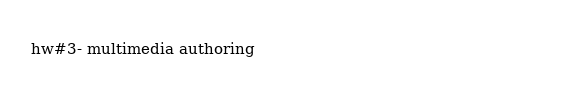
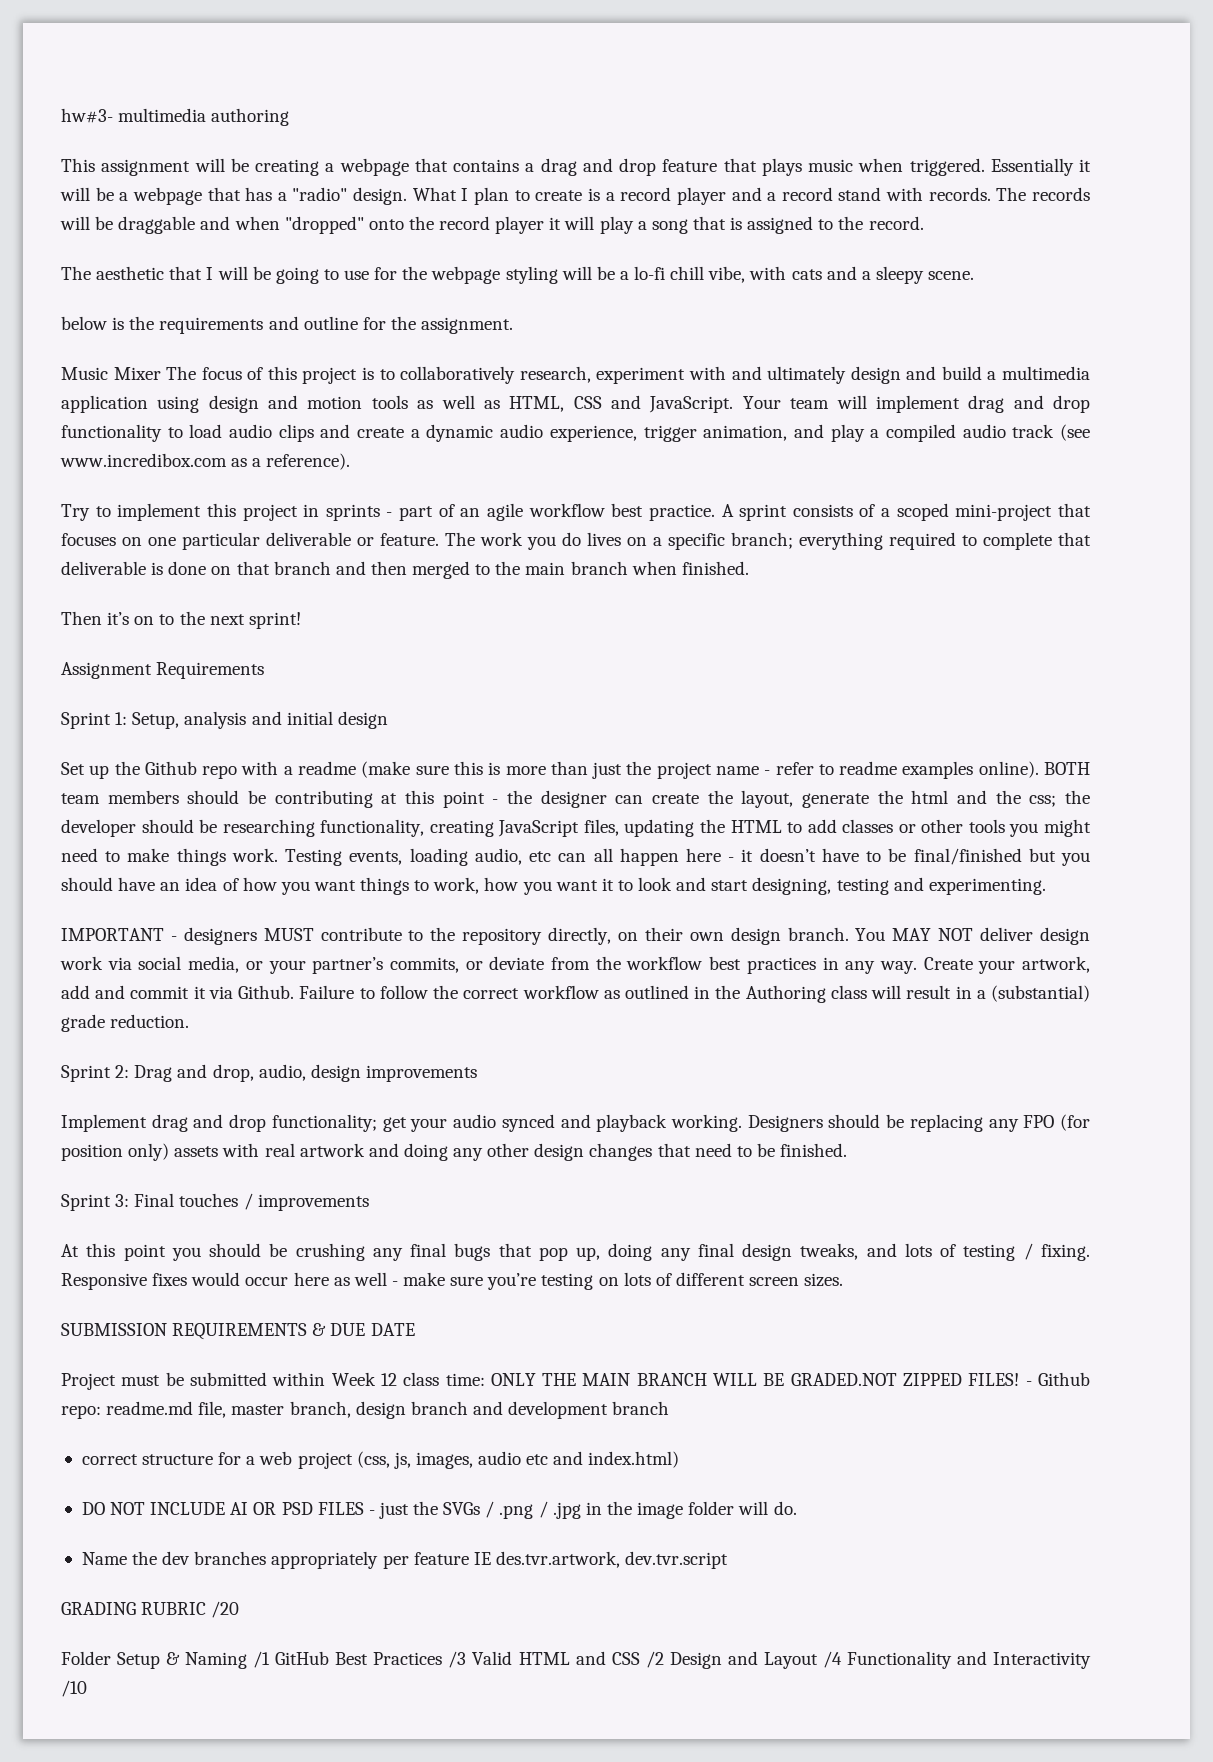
(255, 49) none -> [61,158,1091,176] [60,187,1090,205] [60,216,924,234] [61,266,975,284] [61,316,514,334] [61,366,1090,384] [61,395,1090,413] [61,424,1091,442] [60,453,351,470] [61,503,1091,521] [61,532,1091,550] [61,561,749,579] [61,611,301,629] [61,662,265,679] [61,711,388,729] [61,761,1090,779] [61,790,1090,808] [61,819,1091,837] [61,848,1091,866] [61,877,1046,895] [61,927,1091,945] [60,956,1091,974] [61,985,1091,1003] [61,1014,190,1032] [61,1064,477,1082] [61,1114,1090,1132] [61,1143,848,1161] [61,1193,369,1211] [61,1243,1090,1261] [61,1272,844,1290] [61,1323,415,1340] [61,1372,1090,1390] [61,1401,670,1419] [81,1451,680,1469] [81,1501,797,1519] [81,1551,729,1569] [61,1601,240,1618] [61,1651,1091,1669] [61,1680,87,1697] // This assignment will be creating a webpage that contains a drag and drop feature that plays music when triggered. Essentially it will be a webpage that has a "radio" design. What I plan to create is a record player and a record stand with records. The records will be draggable and when "dropped" onto the record player it will play a song that is assigned to the record. // The aesthetic that I will be going to use for the webpage styling will be a lo-fi chill vibe, with cats and a sleepy scene. // below is the requirements and outline for the assignment. // Music Mixer The focus of this project is to collaboratively research, experiment with and ultimately design and build a multimedia application using design and motion tools as well as HTML, CSS and JavaScript. Your team will implement drag and drop functionality to load audio clips and create a dynamic audio experience, trigger animation, and play a compiled audio track (see www.incredibox.com as a reference). // Try to implement this project in sprints - part of an agile workflow best practice. A sprint consists of a scoped mini-project that focuses on one particular deliverable or feature. The work you do lives on a specific branch; everything required to complete that deliverable is done on that branch and then merged to the main branch when finished. // Then it’s on to the next sprint! // Assignment Requirements // Sprint 1: Setup, analysis and initial design // Set up the Github repo with a readme (make sure this is more than just the project name - refer to readme examples online). BOTH team members should be contributing at this point - the designer can create the layout, generate the html and the css; the developer should be researching functionality, creating JavaScript files, updating the HTML to add classes or other tools you might need to make things work. Testing events, loading audio, etc can all happen here - it doesn’t have to be final/finished but you should have an idea of how you want things to work, how you want it to look and start designing, testing and experimenting. // IMPORTANT - designers MUST contribute to the repository directly, on their own design branch. You MAY NOT deliver design work via social media, or your partner’s commits, or deviate from the workflow best practices in any way. Create your artwork, add and commit it via Github. Failure to follow the correct workflow as outlined in the Authoring class will result in a (substantial) grade reduction. // Sprint 2: Drag and drop, audio, design improvements // Implement drag and drop functionality; get your audio synced and playback working. Designers should be replacing any FPO (for position only) assets with real artwork and doing any other design changes that need to be finished. // Sprint 3: Final touches / improvements // At this point you should be crushing any final bugs that pop up, doing any final design tweaks, and lots of testing / fixing. Responsive fixes would occur here as well - make sure you’re testing on lots of different screen sizes. // SUBMISSION REQUIREMENTS & DUE DATE // Project must be submitted within Week 12 class time: ONLY THE MAIN BRANCH WILL BE GRADED.NOT ZIPPED FILES! - Github repo: readme.md file, master branch, design branch and development branch // correct structure for a web project (css, js, images, audio etc and index.html) // DO NOT INCLUDE AI OR PSD FILES - just the SVGs / .png / .jpg in the image folder will do. // Name the dev branches appropriately per feature IE des.tvr.artwork, dev.tvr.script // GRADING RUBRIC /20 // Folder Setup & Naming /1 GitHub Best Practices /3 Valid HTML and CSS /2 Design and Layout /4 Functionality and Interactivity /10

